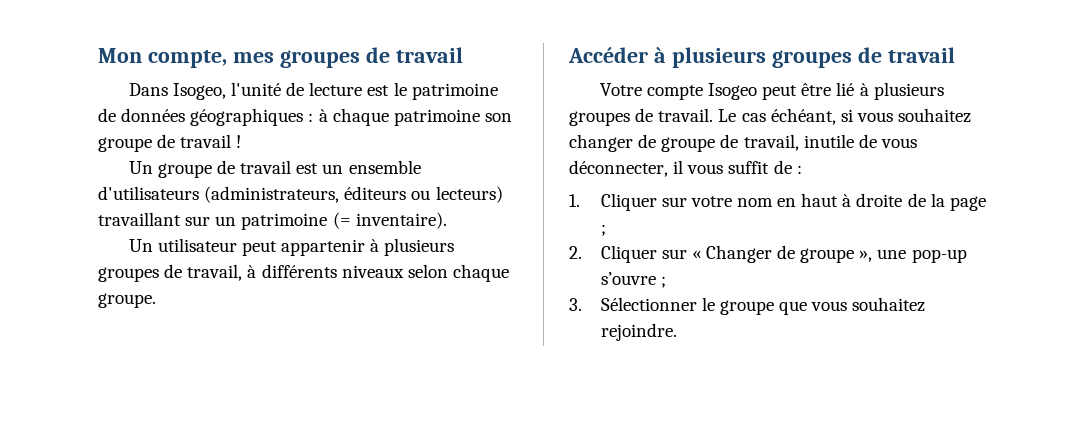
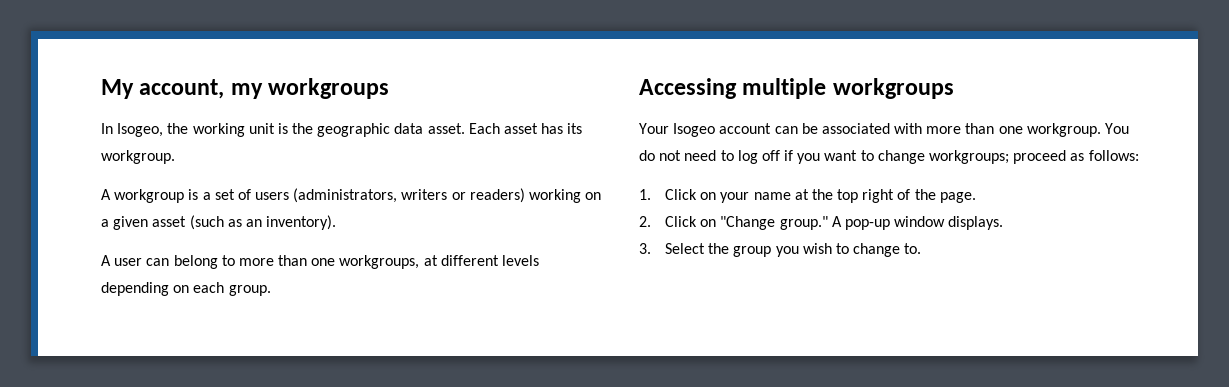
[98,47,463,68] [128,82,498,100] [98,108,512,126] [98,134,242,152] [128,160,421,178] [98,186,503,203] [98,212,447,230] [128,238,455,256] [98,264,509,282] [98,293,156,308] [568,47,955,68] [599,82,944,100] [569,108,972,126] [569,134,917,152] [569,160,802,177] [569,193,986,211] [600,224,606,236] [569,245,967,263] [600,272,666,288] [569,297,926,315] [600,323,677,341] Mon compte, mes groupes de travail // Dans Isogeo, l'unité de lecture est le patrimoine de données géographiques : à chaque patrimoine son groupe de travail ! // Un groupe de travail est un ensemble d'utilisateurs (administrateurs, éditeurs ou lecteurs) travaillant sur un patrimoine (= inventaire). // Un utilisateur peut appartenir à plusieurs groupes de travail, à différents niveaux selon chaque groupe. // Accéder à plusieurs groupes de travail // Votre compte Isogeo peut être lié à plusieurs groupes de travail. Le cas échéant, si vous souhaitez changer de groupe de travail, inutile de vous déconnecter, il vous suffit de : // 1. Cliquer sur votre nom en haut à droite de la page ; // 2. Cliquer sur « Changer de groupe », une pop-up s’ouvre ; // 3. Sélectionner le groupe que vous souhaitez rejoindre. -> [101,78,390,99] [101,123,583,137] [101,150,175,164] [101,188,602,203] [101,215,337,230] [101,255,540,269] [101,282,271,296] [639,78,954,99] [639,123,1130,137] [639,150,1139,164] [639,189,976,203] [639,216,1004,230] [639,243,922,257] My account, my workgroups // In Isogeo, the working unit is the geographic data asset. Each asset has its workgroup. // A workgroup is a set of users (administrators, writers or readers) working on a given asset (such as an inventory). // A user can belong to more than one workgroups, at different levels depending on each group. // Accessing multiple workgroups // Your Isogeo account can be associated with more than one workgroup. You do not need to log off if you want to change workgroups; proceed as follows: // 1. Click on your name at the top right of the page. // 2. Click on "Change group." A pop-up window displays. // 3. Select the group you wish to change to.

